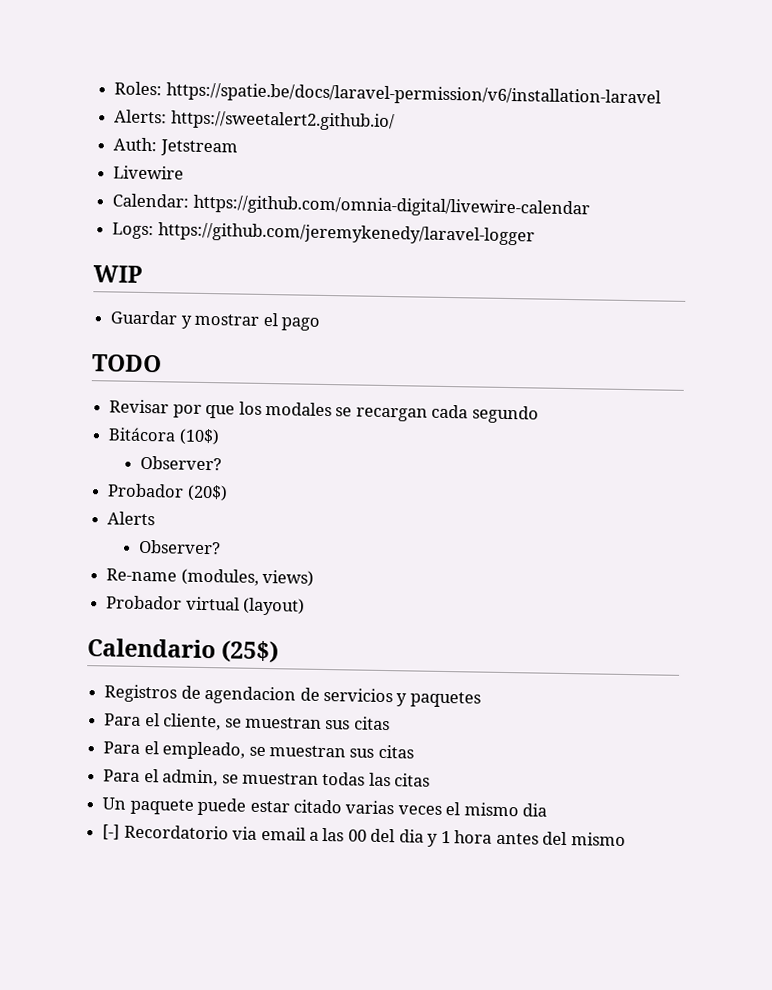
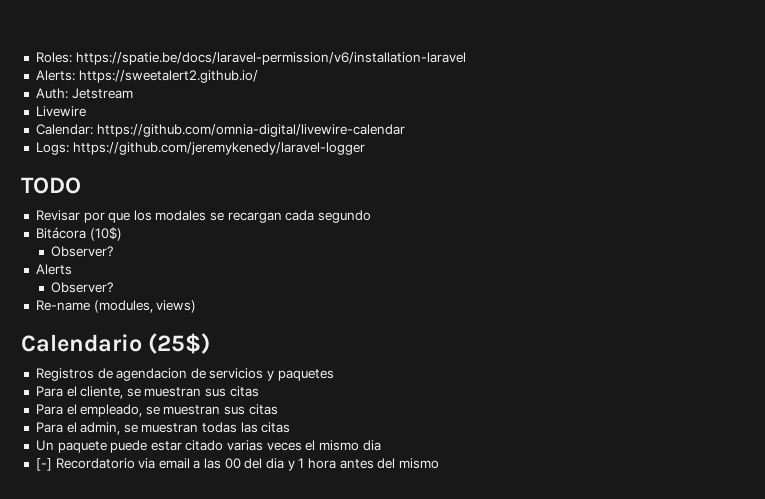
[93,265,143,283] [110,310,320,331] // WIP // Guardar y mostrar el pago -> (365, 148) none
[107,483,228,502] // Probador (20$) -> (114, 251) none
[106,595,306,616] // Probador virtual (layout) -> (197, 306) none

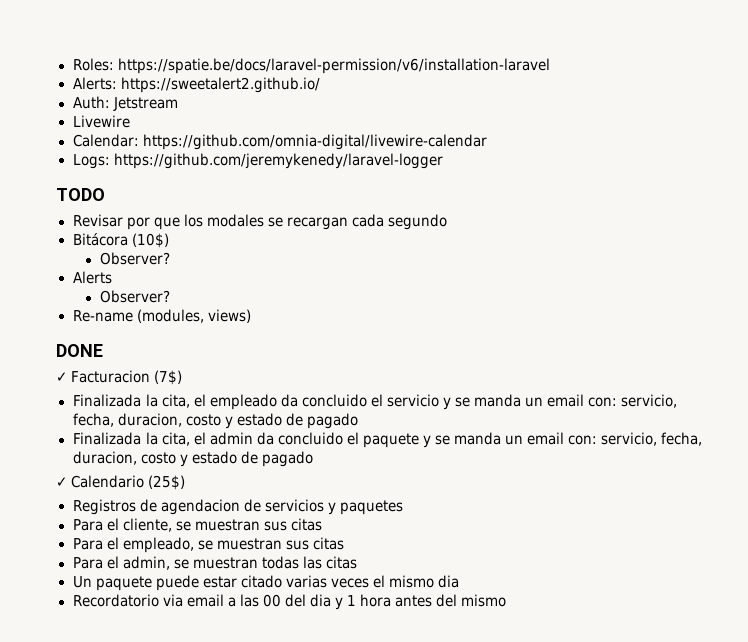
(197, 306) none -> [56,344,103,357] [56,370,183,385] [72,394,678,410] [72,413,358,429] [72,432,703,448] [72,451,313,467] [56,477,67,487] DONE // ✓ Facturacion (7$) // Finalizada la cita, el empleado da concluido el servicio y se manda un email con: servicio, fecha, duracion, costo y estado de pagado // Finalizada la cita, el admin da concluido el paquete y se manda un email con: servicio, fecha, duracion, costo y estado de pagado // ✓
[35,458,52,471] [-] -> (459, 581) none

